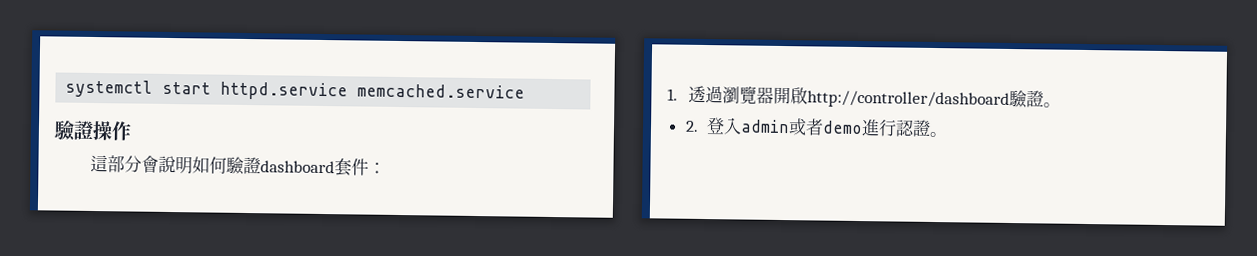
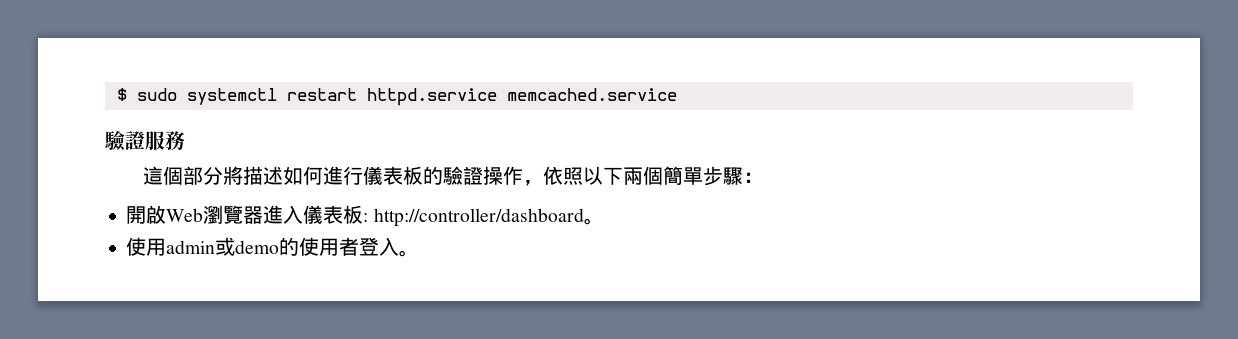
[65,79,212,98] systemctl start -> [116,88,357,105] $ sudo systemctl restart
[92,120,132,141] [89,154,386,177] [667,85,1062,109] [684,117,932,137] 操作 // 這部分會說明如何驗證dashboard套件： // 1.透過瀏覽器開啟http://controller/dashboard驗證。 // 2.登入admin或者demo進行認證 -> [145,131,185,150] [143,166,764,186] [126,205,604,227] [126,237,400,256] 服務 // 這個部分將描述如何進行儀表板的驗證操作，依照以下兩個簡單步驟： // 開啟Web瀏覽器進入儀表板: http://controller/dashboard。 // 使用admin或demo的使用者登入

